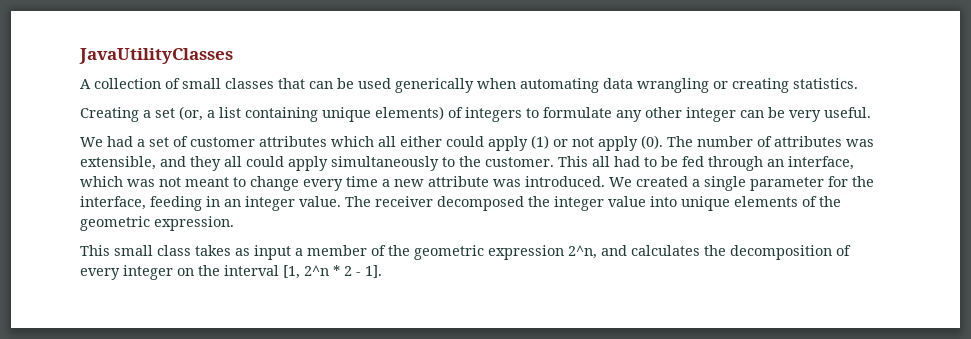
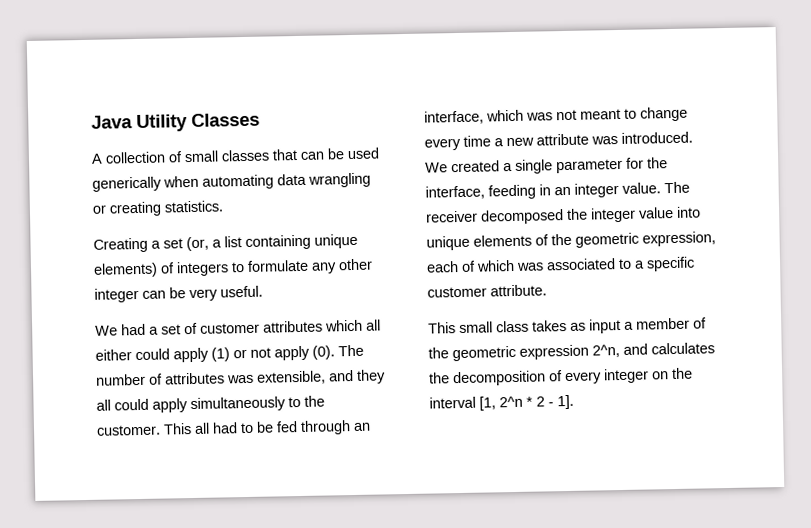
[79,48,233,64] JavaUtilityClasses -> [91,112,260,133] Java Utility Classes
[154,216,234,231] expression. -> [642,231,716,247] [426,256,695,273] [427,284,547,298] expression, each of which was associated to a specific customer attribute.

